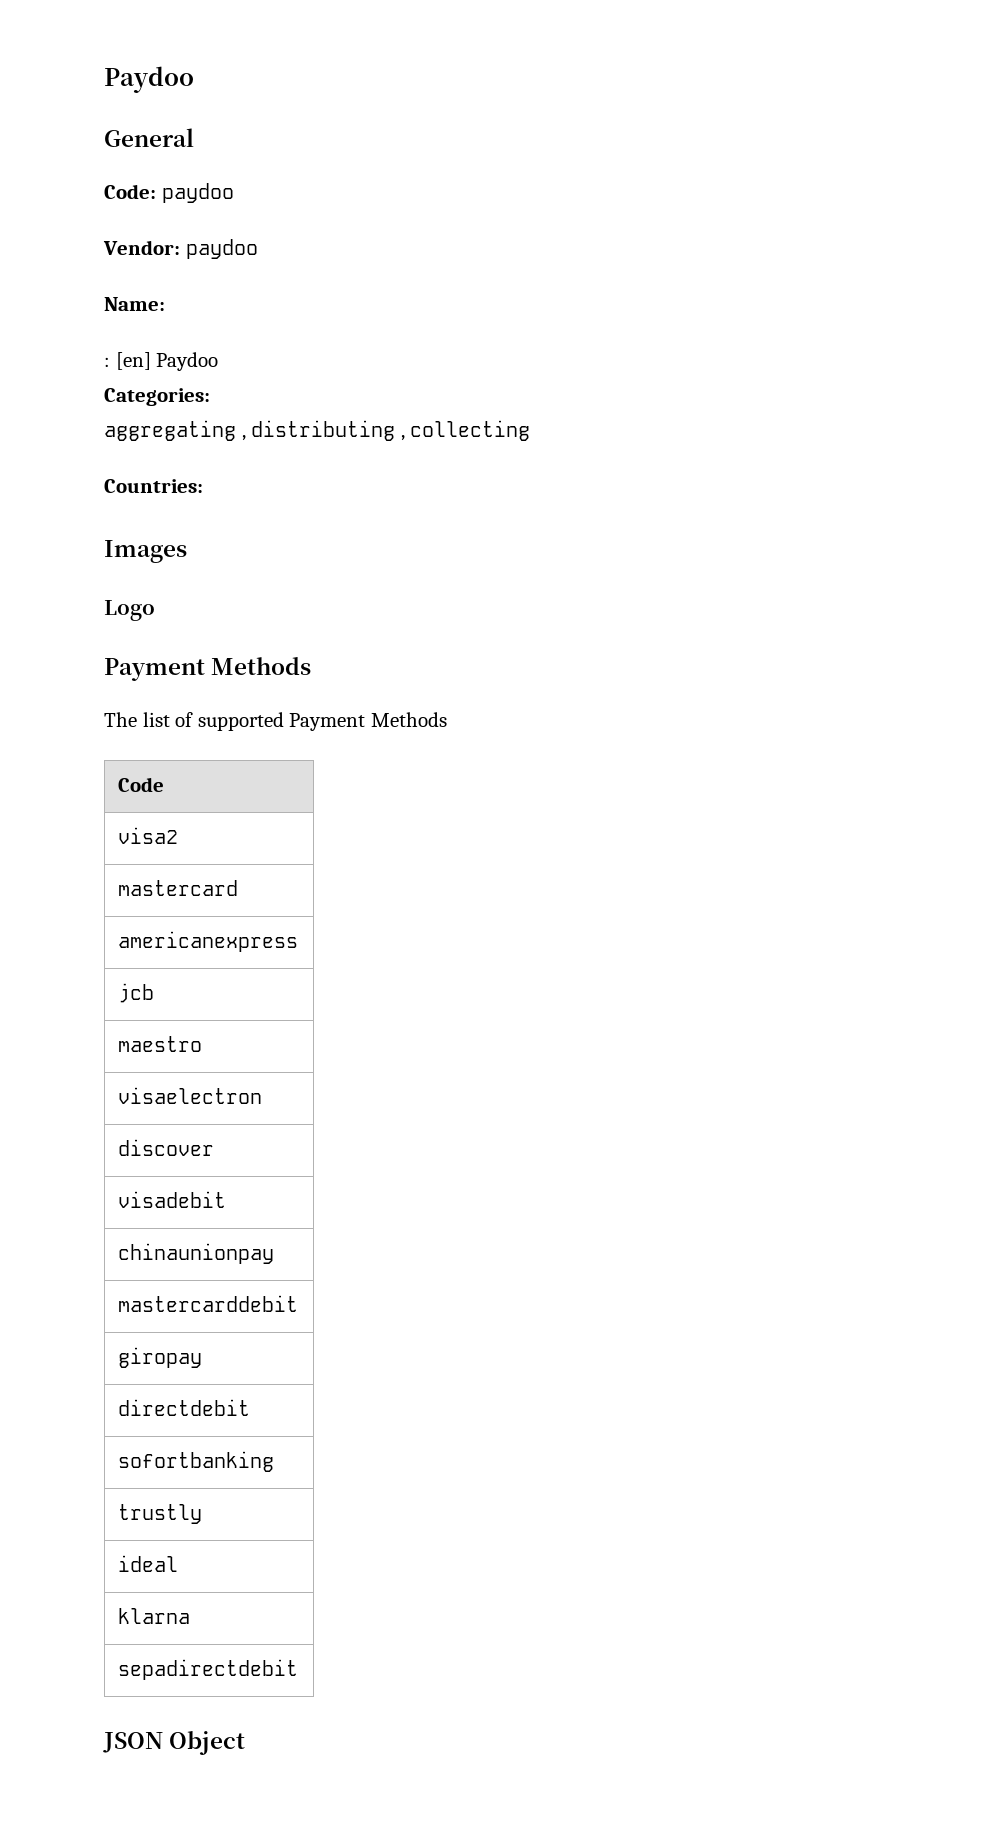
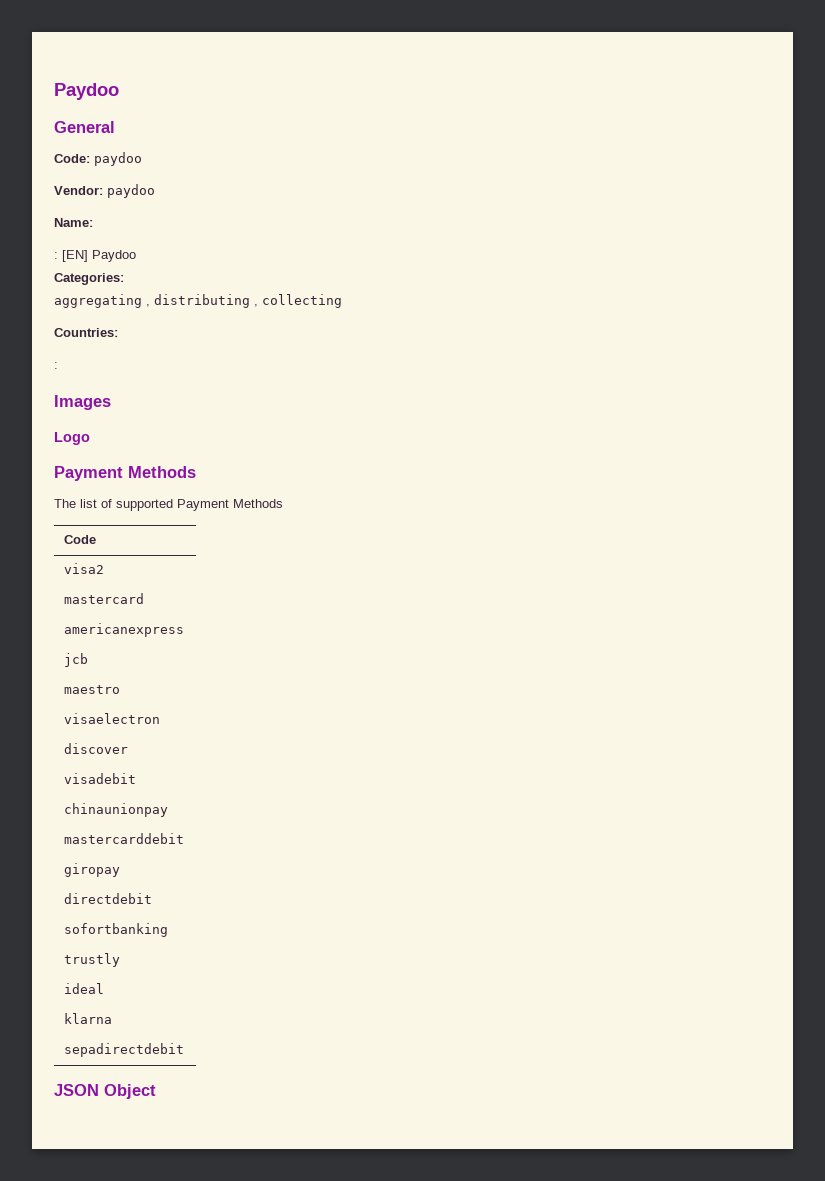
[115,352,151,370] [en] -> [62,250,88,262] [EN]
(203, 486) none -> [54,362,58,369] // :

